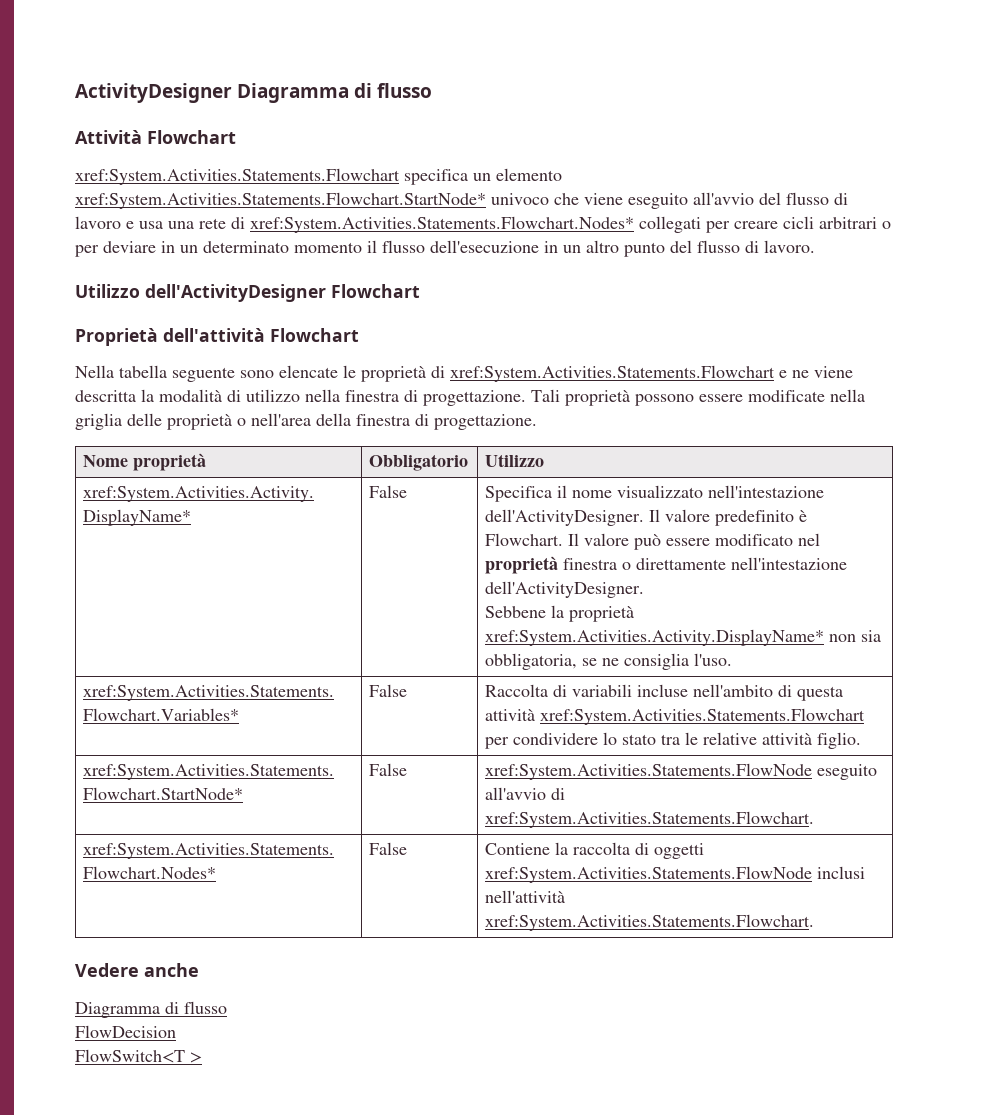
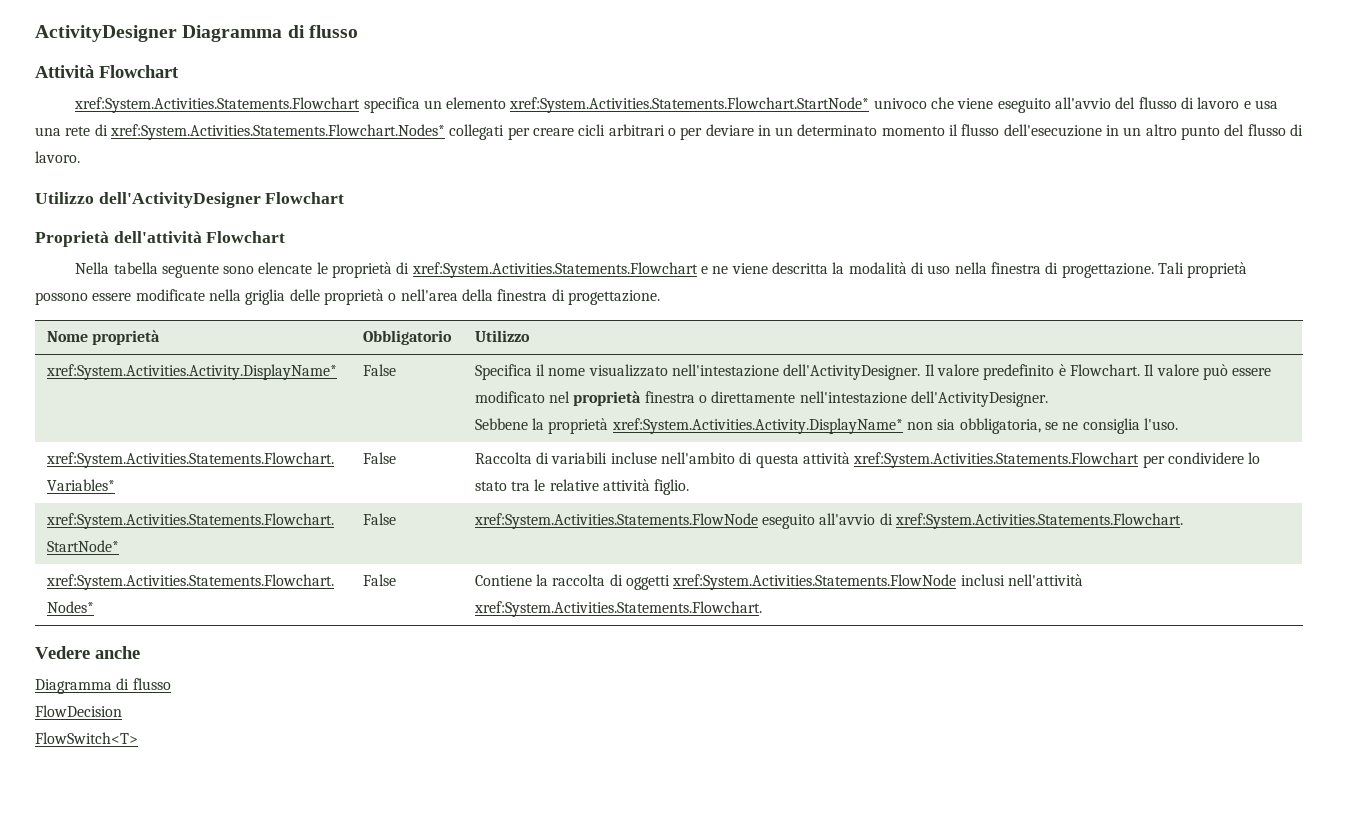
[246,389,300,402] utilizzo -> [927,265,951,274] uso
[75,1049,202,1063] FlowSwitch<T > -> [35,732,138,744] FlowSwitch<T>

